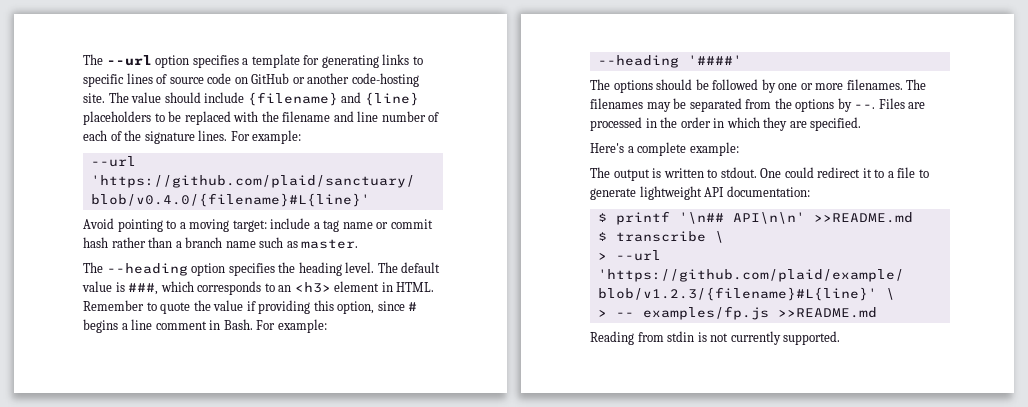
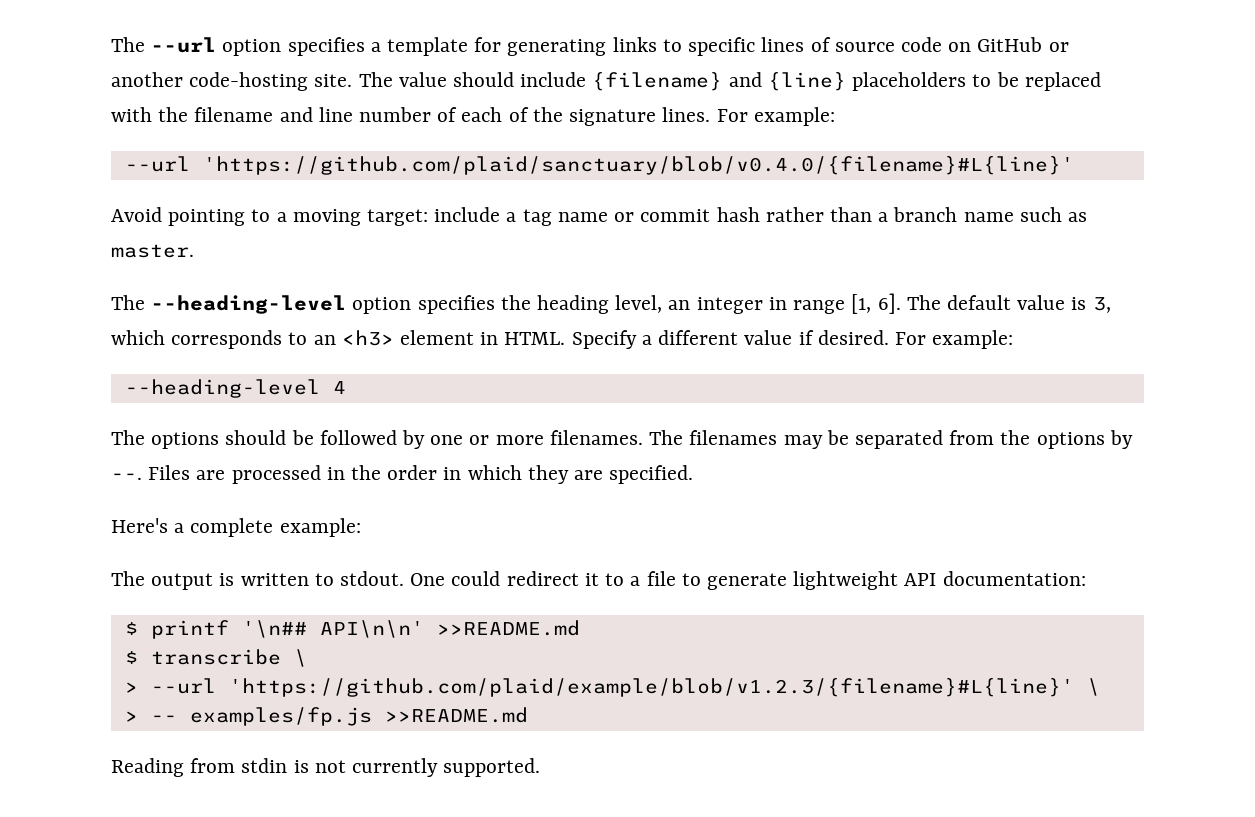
[106,263,188,276] --heading -> [151,295,347,314] --heading-level
[345,262,375,273] level. -> [615,293,901,314] level, an integer in range [1, 6].
[128,283,159,295] ###, -> [1092,297,1111,313] 3,
[83,300,418,314] [83,319,327,333] [597,55,742,68] Remember to quote the value if providing this option, since # begins a line comment in Bash. For example: // --heading '####' -> [571,330,1014,349] [124,379,346,398] Specify a different value if desired. For example: // --heading-level 4

